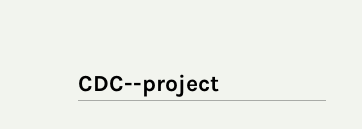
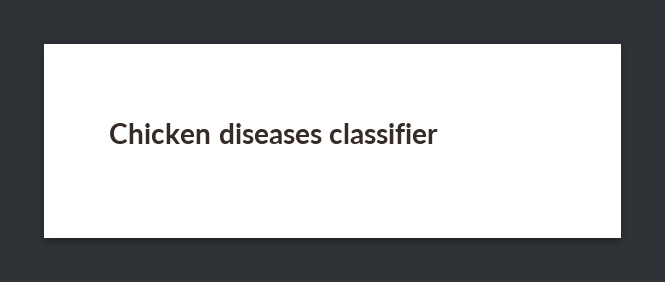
[78,74,219,97] CDC--project -> [109,123,439,144] Chicken diseases classifier

